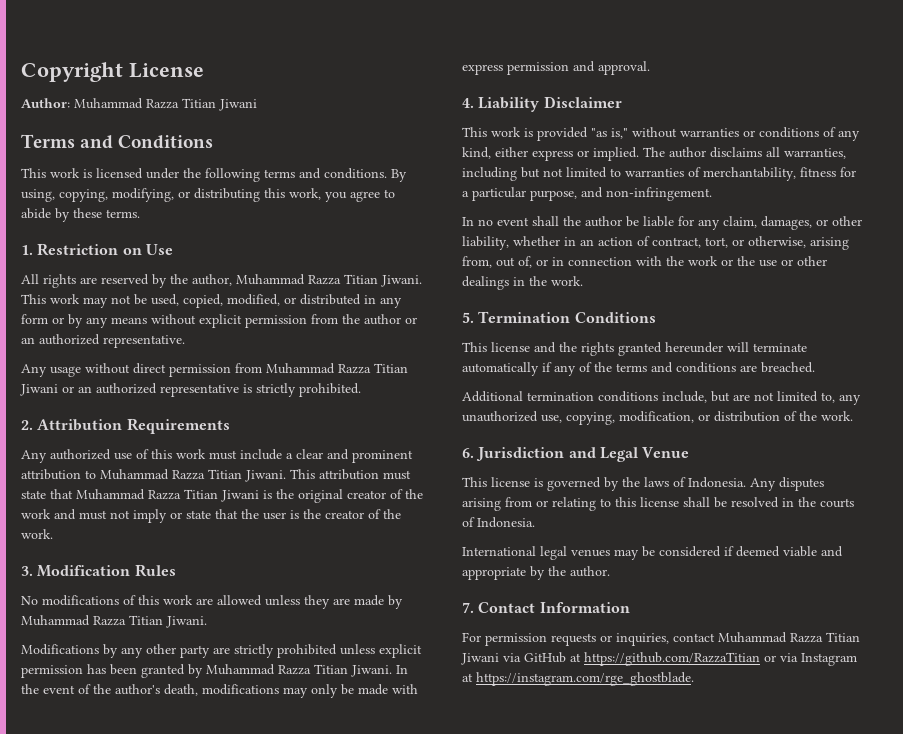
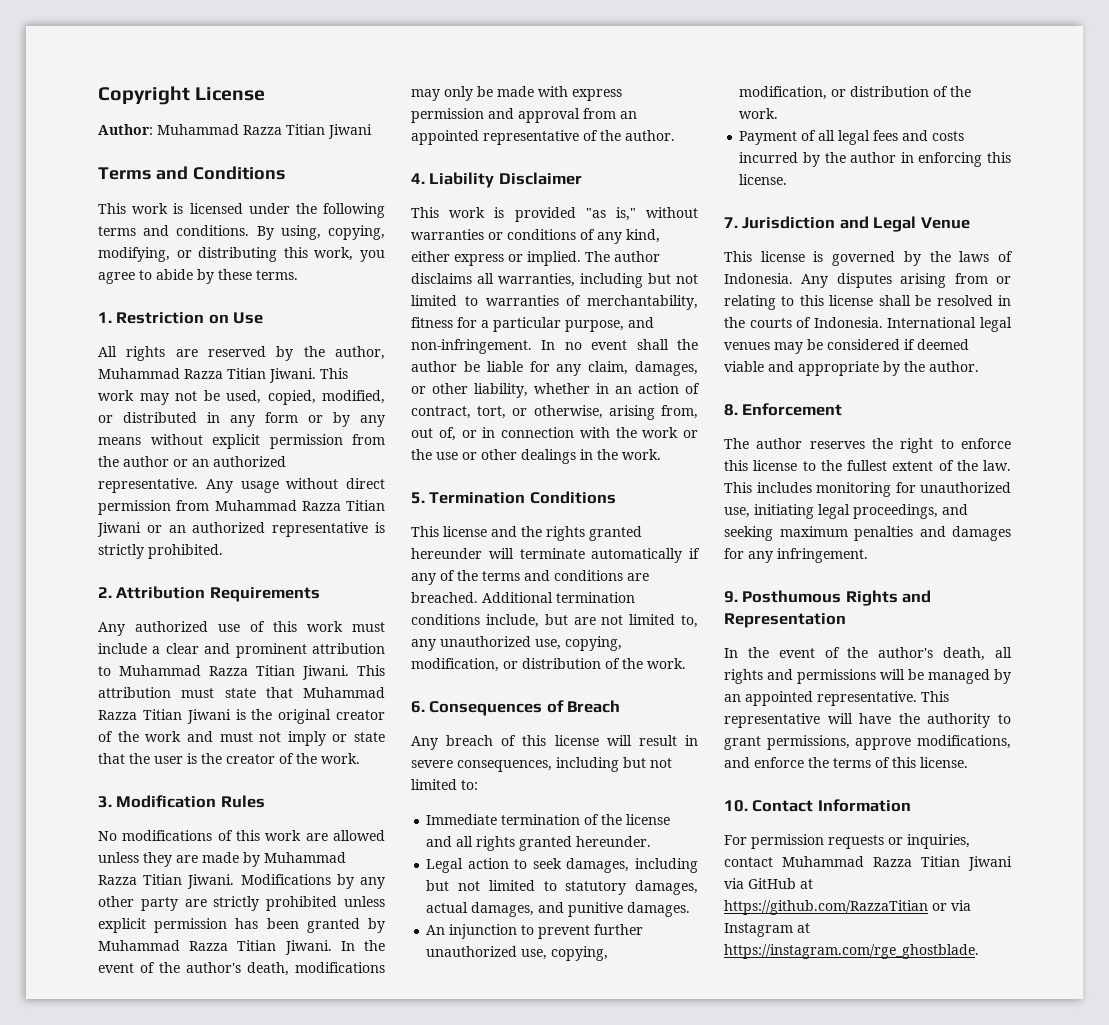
(185, 341) // -> (198, 485) none
(207, 622) // -> (235, 881) none
[598,61,650,75] approval. -> [518,108,637,123] [411,130,675,145] approval from an appointed representative of the author.
(712, 194) // -> (532, 346) none
(815, 367) // -> (478, 597) none
(474, 453) none -> [429,700,621,716] [411,735,698,750] [411,757,672,772] [411,779,478,790] [426,814,671,825] [426,836,652,851] [426,858,698,873] [426,880,698,895] [426,902,691,917] [426,924,644,939] [426,946,609,961] [739,86,972,100] [739,108,779,119] [739,130,965,145] [739,152,1011,167] [739,174,788,185] [724,217,738,228] Consequences of Breach // Any breach of this license will result in severe consequences, including but not limited to: // Immediate termination of the license and all rights granted hereunder. // Legal action to seek damages, including but not limited to statutory damages, actual damages, and punitive damages. // An injunction to prevent further unauthorized use, copying, modification, or distribution of the work. // Payment of all legal fees and costs incurred by the author in enforcing this license. // 7.
(535, 522) // -> (883, 322) none
[462,602,474,613] 7. -> [724,403,843,416] [724,438,1011,453] [724,460,1011,471] [724,482,1011,497] [724,504,968,519] [724,526,1011,541] [724,548,868,563] [724,590,932,606] [724,613,846,628] [724,647,1012,661] [724,669,1011,684] [724,691,949,706] [724,713,1011,728] [724,735,1011,750] [724,757,968,768] [724,800,748,812] 8. Enforcement // The author reserves the right to enforce this license to the fullest extent of the law. This includes monitoring for unauthorized use, initiating legal proceedings, and seeking maximum penalties and damages for any infringement. // 9. Posthumous Rights and Representation // In the event of the author's death, all rights and permissions will be managed by an appointed representative. This representative will have the authority to grant permissions, approve modifications, and enforce the terms of this license. // 10.

